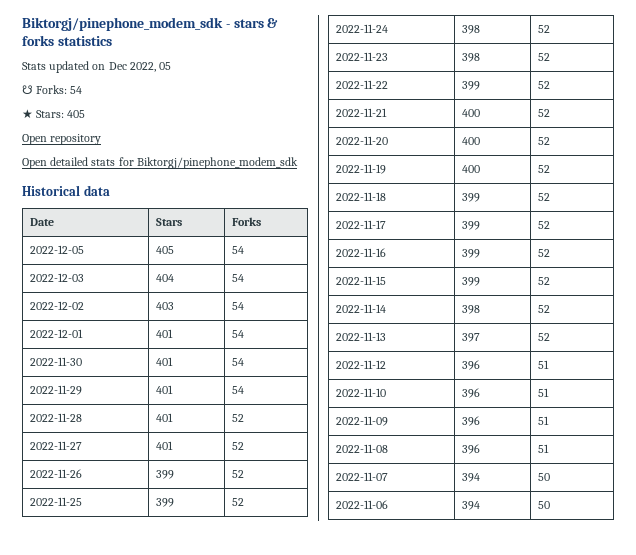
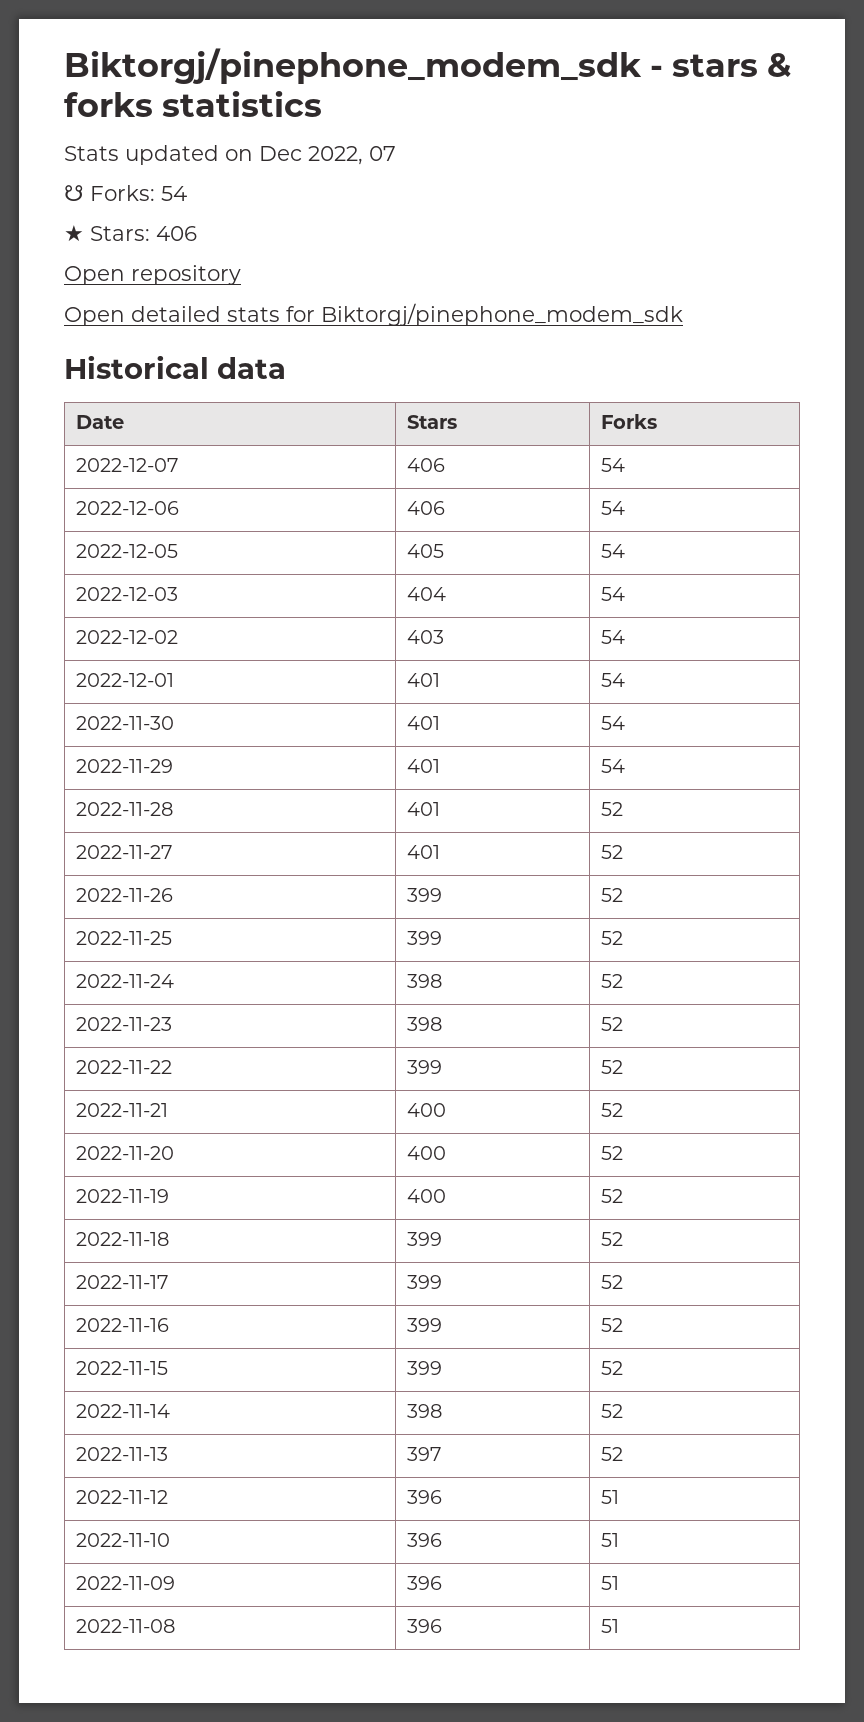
[159,62,172,70] 05 -> [369,146,396,161] 07
[67,110,86,118] 405 -> [156,226,197,241] 406
(262, 221) none -> [75,458,178,472] [406,458,445,472] [600,458,625,472] [75,501,179,515] [406,501,445,515] [600,501,625,515] // 2022-12-07 | 406 | 54 // 2022-12-06 | 406 | 54
[336,472,389,481] [462,473,481,482] [538,473,551,481] [336,500,389,509] [462,501,481,510] [538,501,551,509] // 2022-11-07 | 394 | 50 // 2022-11-06 | 394 | 50 -> (619, 1626) none

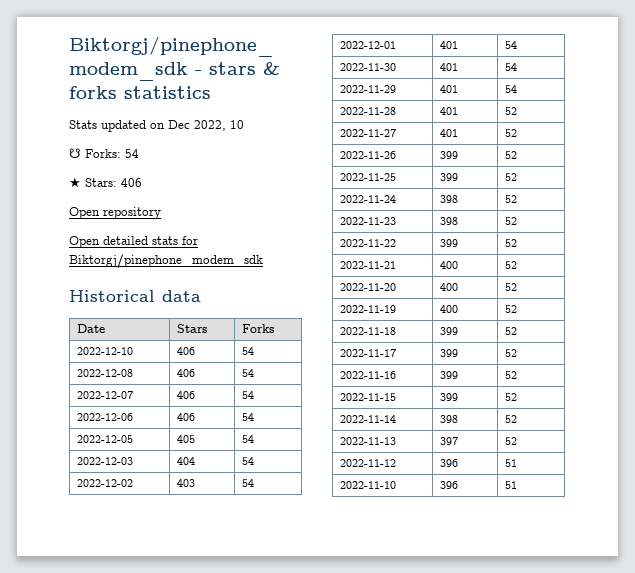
[369,146,396,161] 07 -> [230,120,244,129] 10
(657, 421) none -> [77,347,134,355] [177,347,196,355] [242,347,255,355] [77,369,134,377] [177,369,196,377] [242,369,255,377] // 2022-12-10 | 406 | 54 // 2022-12-08 | 406 | 54
[75,1576,175,1590] [406,1576,442,1590] [600,1576,619,1590] [75,1619,175,1633] [406,1619,442,1633] [600,1619,619,1633] // 2022-11-09 | 396 | 51 // 2022-11-08 | 396 | 51 -> (518, 485) none

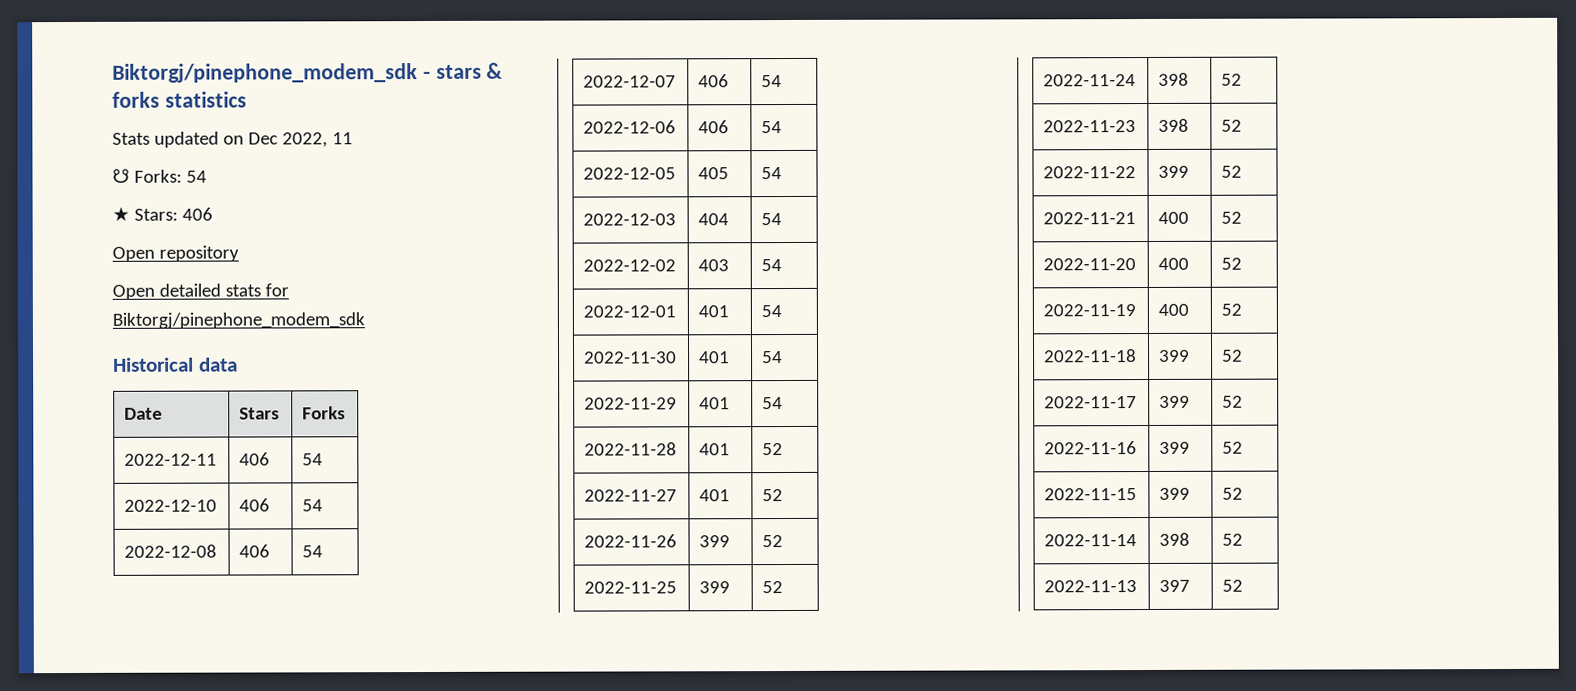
[230,120,244,129] 10 -> [331,132,353,145] 11
(275, 328) none -> [124,453,218,466] [239,452,271,466] [302,453,324,466] // 2022-12-11 | 406 | 54
[340,459,397,467] [440,459,459,467] [505,459,518,467] [340,481,397,489] [440,481,459,489] [505,481,518,489] // 2022-11-12 | 396 | 51 // 2022-11-10 | 396 | 51 -> (1244, 585) none

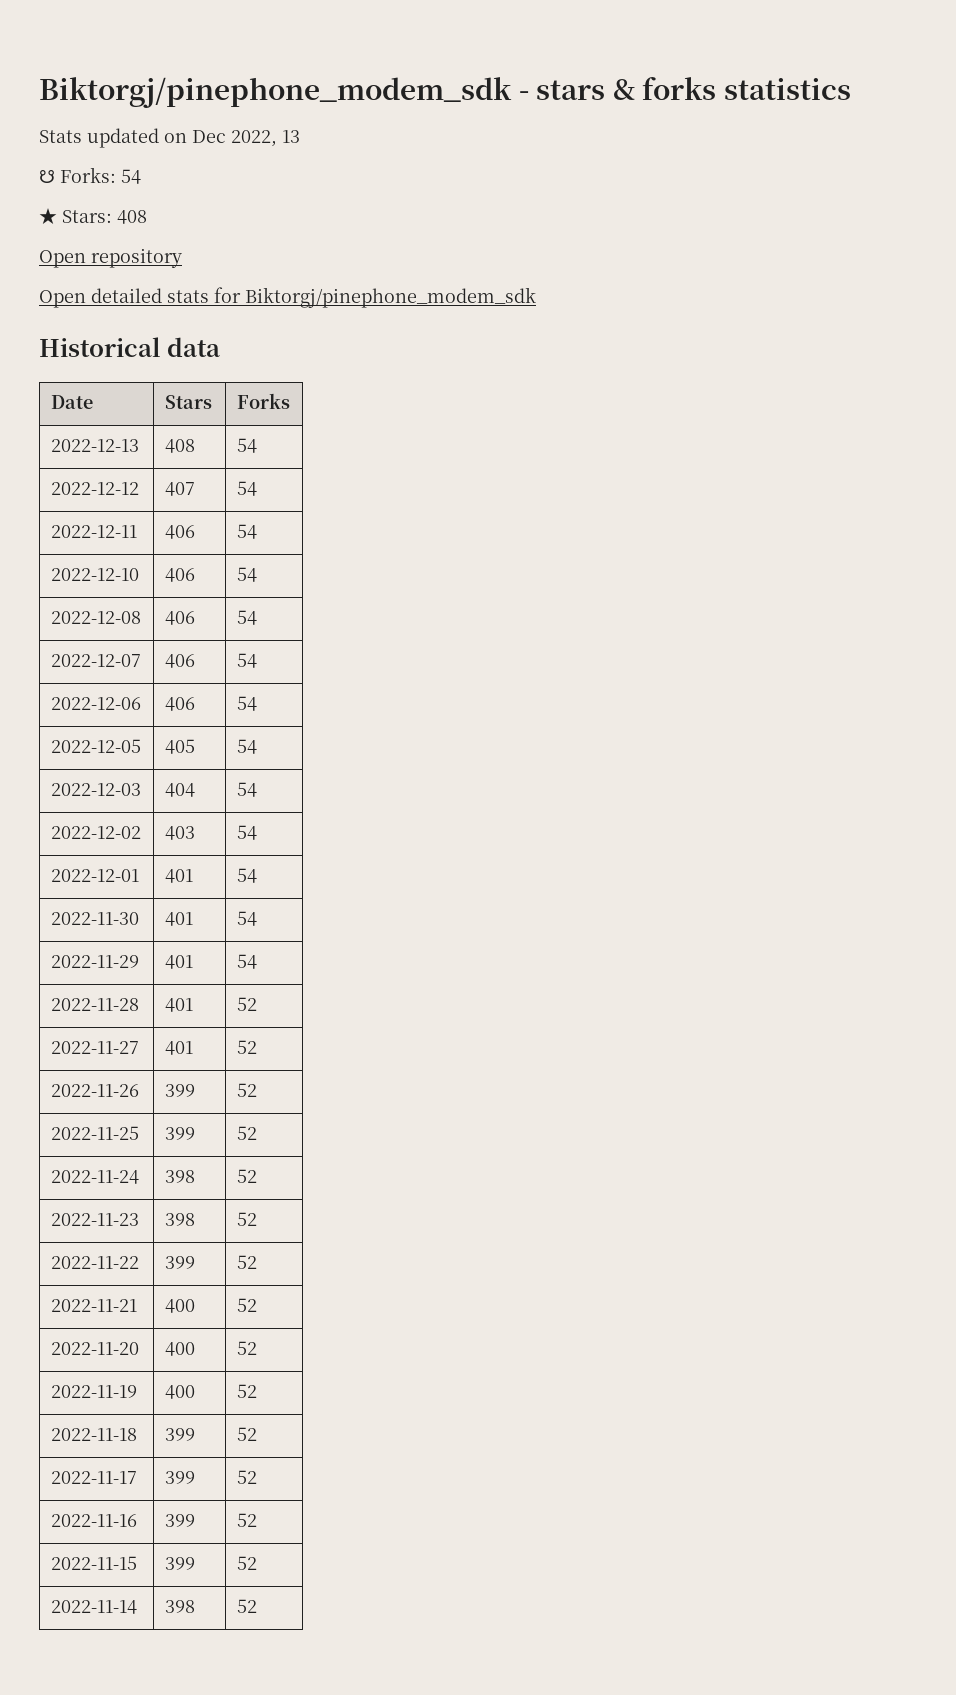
[331,132,353,145] 11 -> [282,130,300,143] 13
[181,207,213,221] 406 -> [117,210,147,224] 408
(347, 413) none -> [50,439,139,452] [164,439,195,453] [236,438,257,453] [50,482,139,495] [164,482,195,496] [236,481,257,496] // 2022-12-13 | 408 | 54 // 2022-12-12 | 407 | 54
[1044,580,1138,593] [1159,579,1191,592] [1222,579,1244,592] // 2022-11-13 | 397 | 52 -> (257, 1606) none

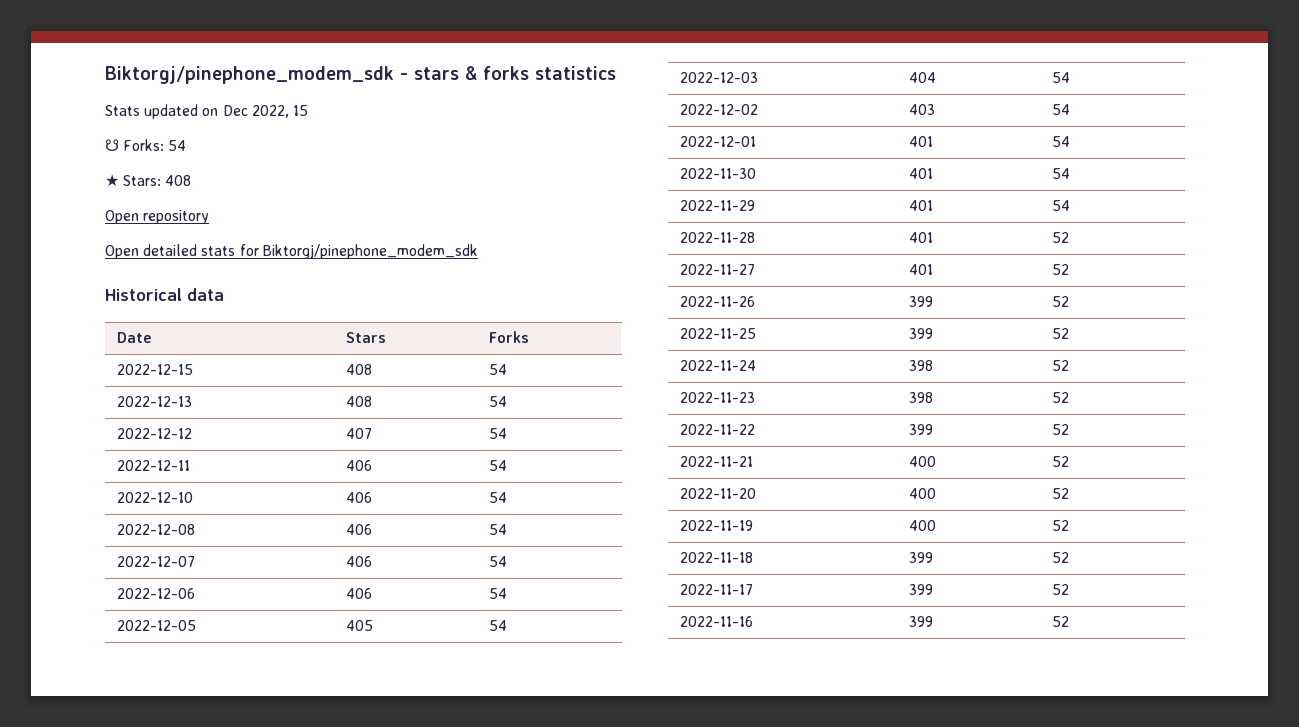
[282,130,300,143] 13 -> [292,105,308,116] 15
(290, 401) none -> [116,364,193,375] [345,364,372,375] [488,364,507,375] // 2022-12-15 | 408 | 54
[50,1556,137,1570] [164,1557,195,1570] [236,1556,257,1570] [50,1600,137,1614] [164,1600,195,1613] [236,1599,257,1613] // 2022-11-15 | 399 | 52 // 2022-11-14 | 398 | 52 -> (1069, 621) none

